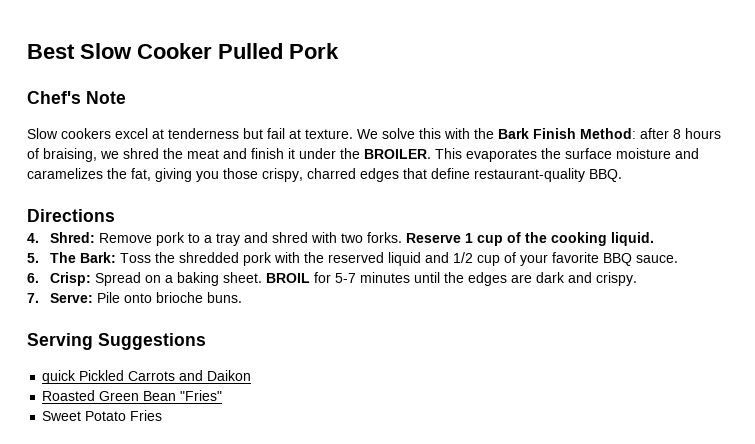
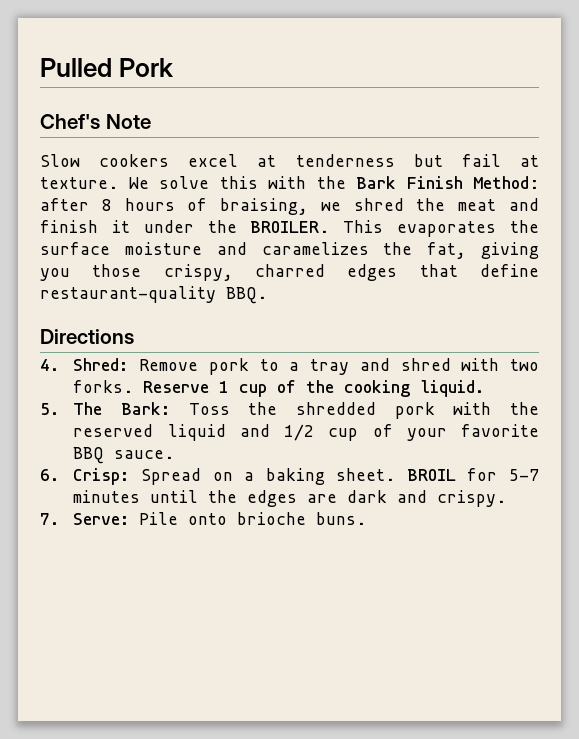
[27,43,212,59] Best Slow Cooker -> (40, 67) none
[27,333,206,350] [42,370,252,384] [42,390,223,401] [42,410,163,421] // Serving Suggestions // quick Pickled Carrots and Daikon // Roasted Green Bean "Fries" // Sweet Potato Fries -> (367, 518) none

